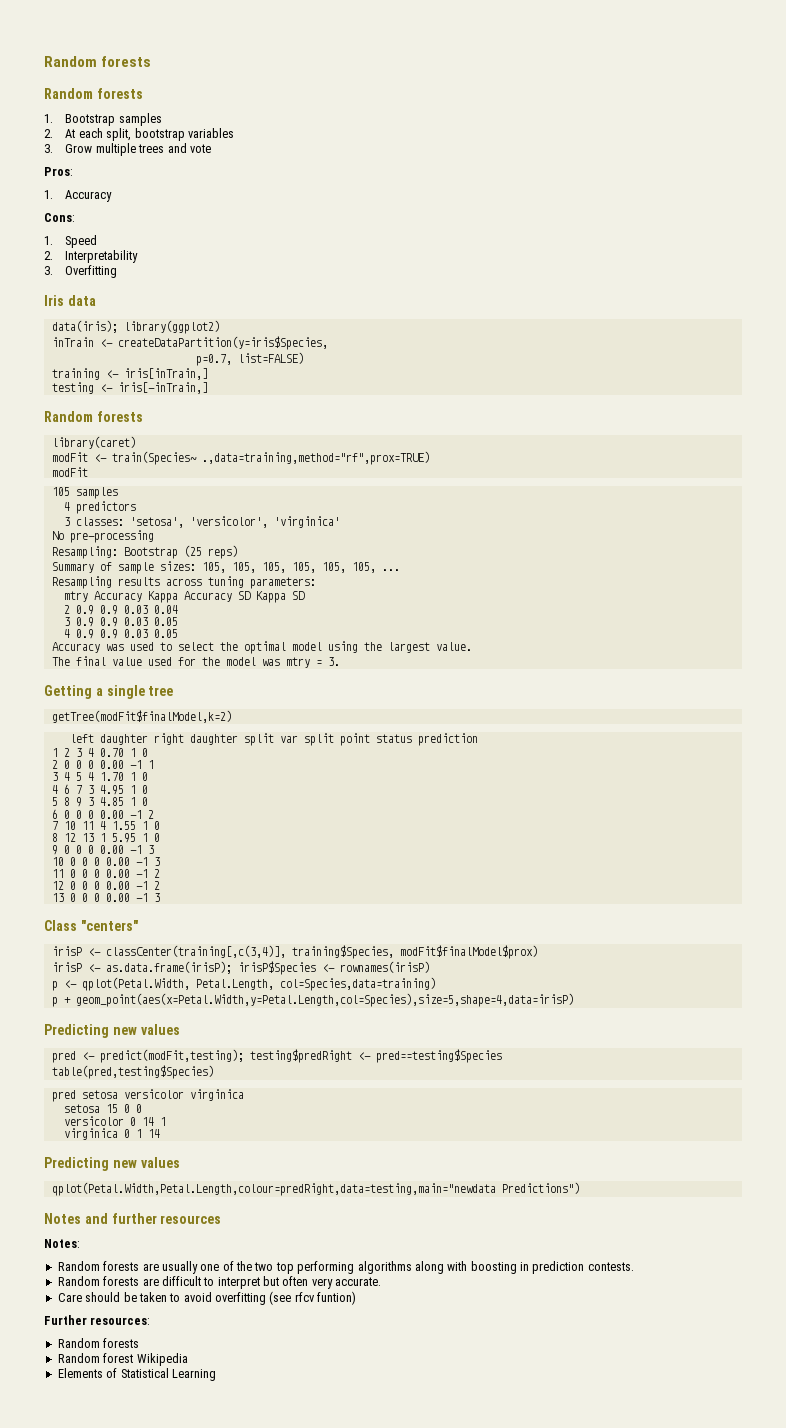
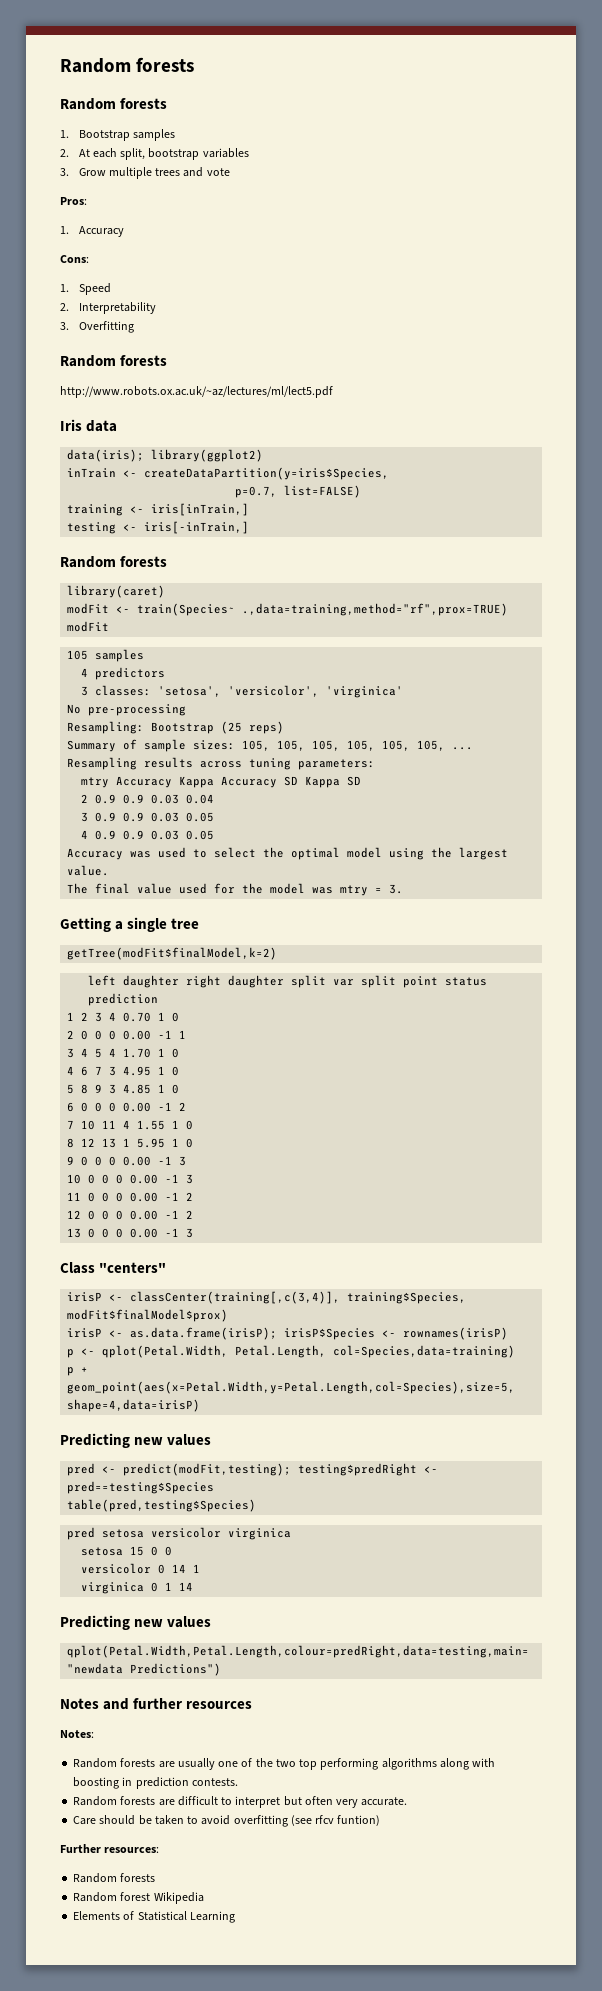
(118, 271) none -> [60,355,168,367] [60,386,333,398] // Random forests // http://www.robots.ox.ac.uk/~az/lectures/ml/lect5.pdf

